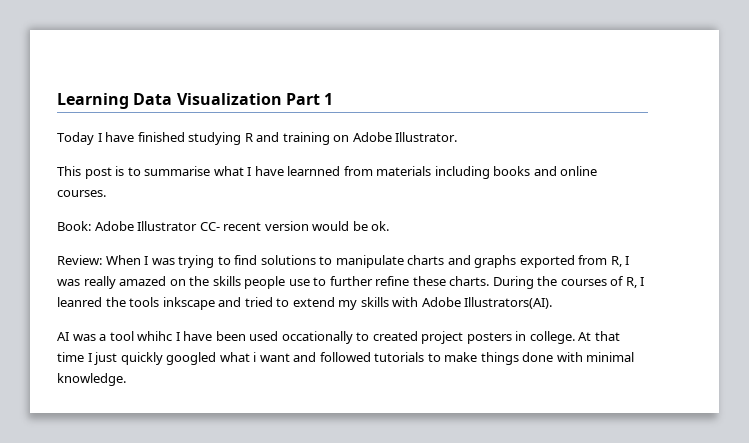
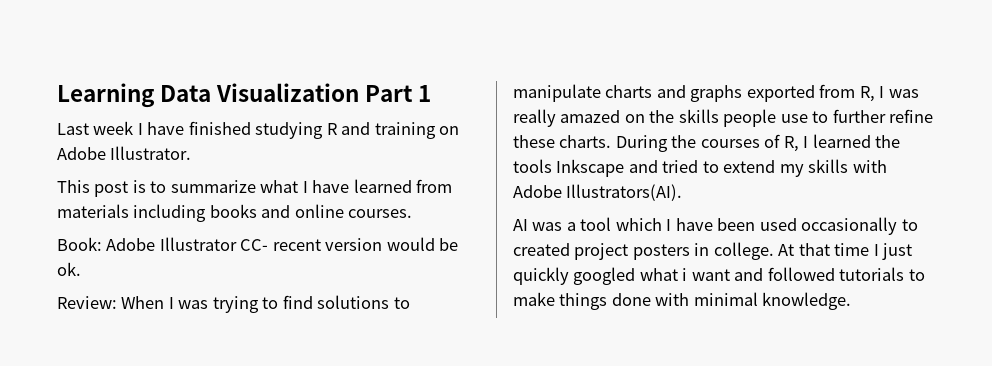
[57,132,94,145] Today -> [57,121,134,135] Last week
[144,166,211,176] summarise -> [170,180,256,193] summarize
[287,166,341,176] learnned -> [353,179,412,193] learned
[57,297,102,307] leanred -> [812,134,871,148] learned
[162,297,215,310] inkscape -> [556,159,625,177] Inkscape
[137,331,173,341] whihc -> [615,218,662,231] which
[281,331,353,344] occationally -> [801,217,898,235] occasionally

